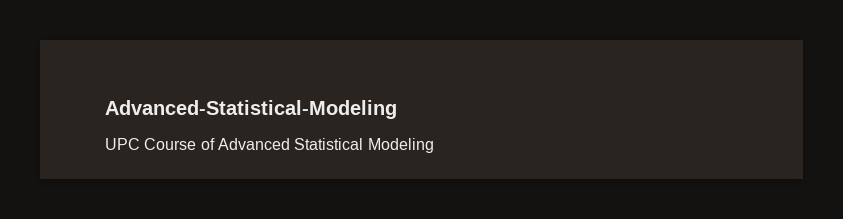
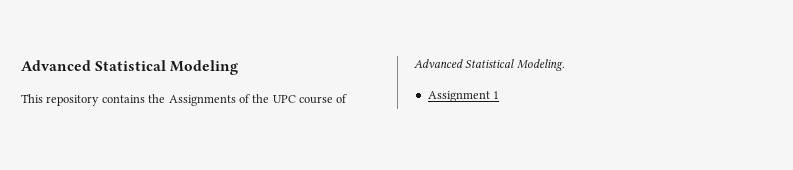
[105,100,397,119] [105,138,434,153] Advanced-Statistical-Modeling // UPC Course of Advanced Statistical Modeling -> [21,60,239,75] [21,94,348,106] [414,59,565,71] [427,91,500,102] Advanced Statistical Modeling // This repository contains the Assignments of the UPC course of Advanced Statistical Modeling. // Assignment 1

